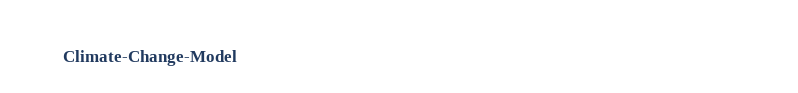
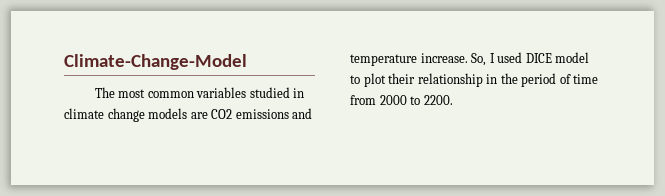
(237, 58) none -> [94,87,305,98] [64,108,313,122] [350,52,590,66] [350,73,599,87] [350,95,453,105] // The most common variables studied in climate change models are CO2 emissions and temperature increase. So, I used DICE model to plot their relationship in the period of time from 2000 to 2200.

